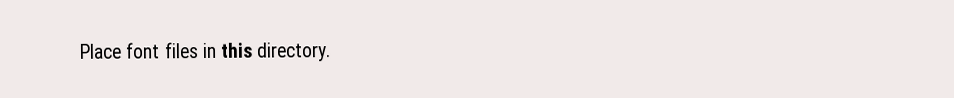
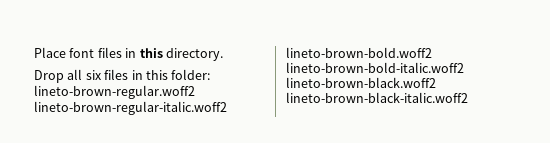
(332, 52) none -> [34,69,211,83] [34,85,195,99] [34,101,227,115] [286,47,432,58] [286,62,464,73] [286,77,436,88] [286,92,468,103] // Drop all six files in this folder: lineto-brown-regular.woff2 lineto-brown-regular-italic.woff2 lineto-brown-bold.woff2 lineto-brown-bold-italic.woff2 lineto-brown-black.woff2 lineto-brown-black-italic.woff2

